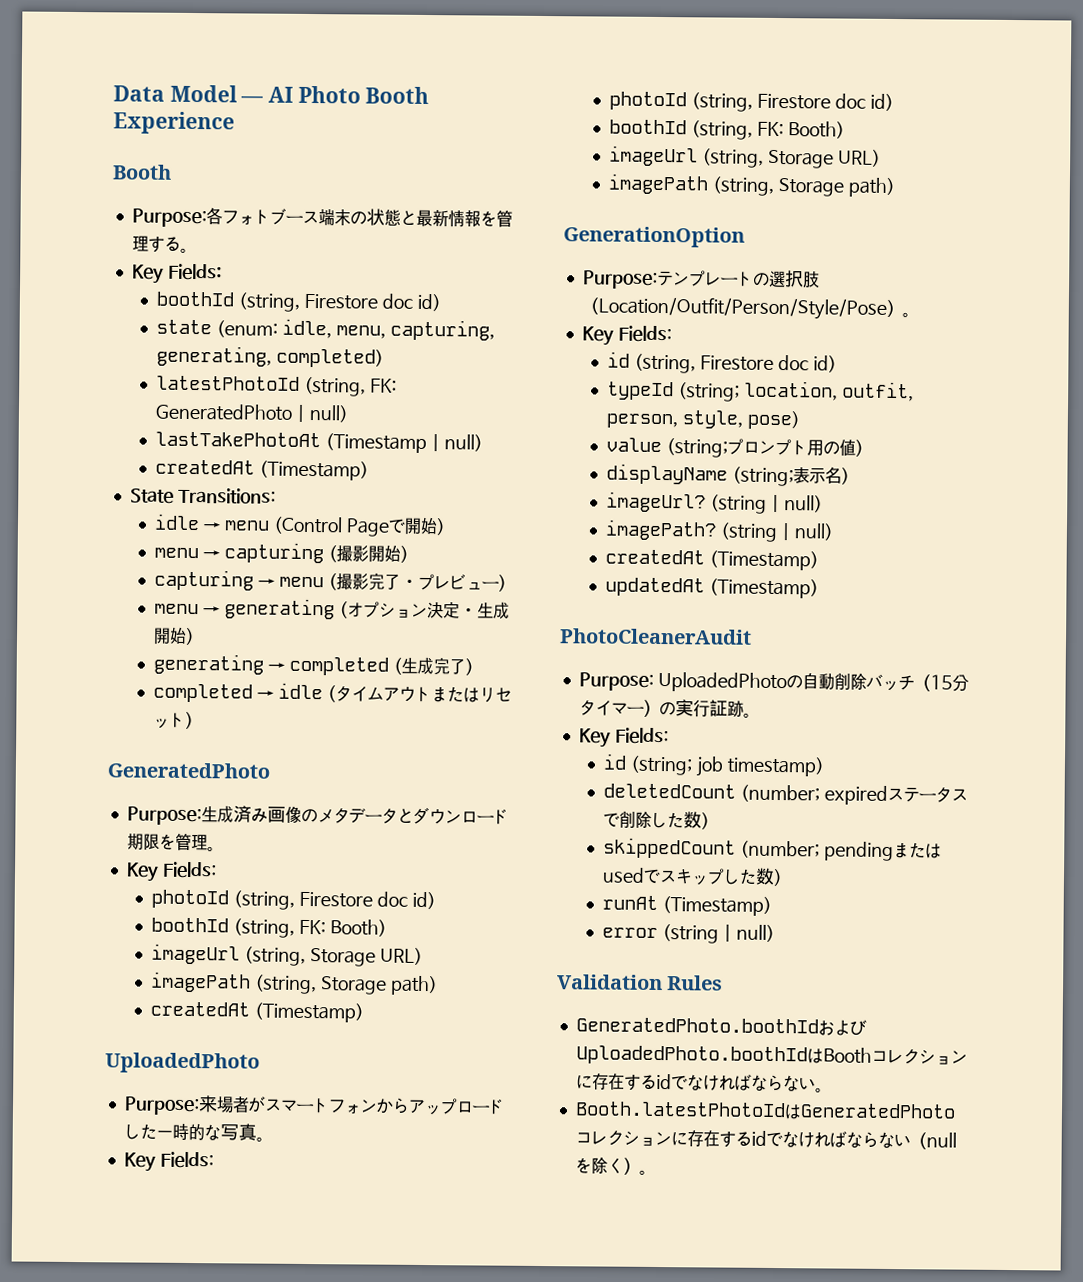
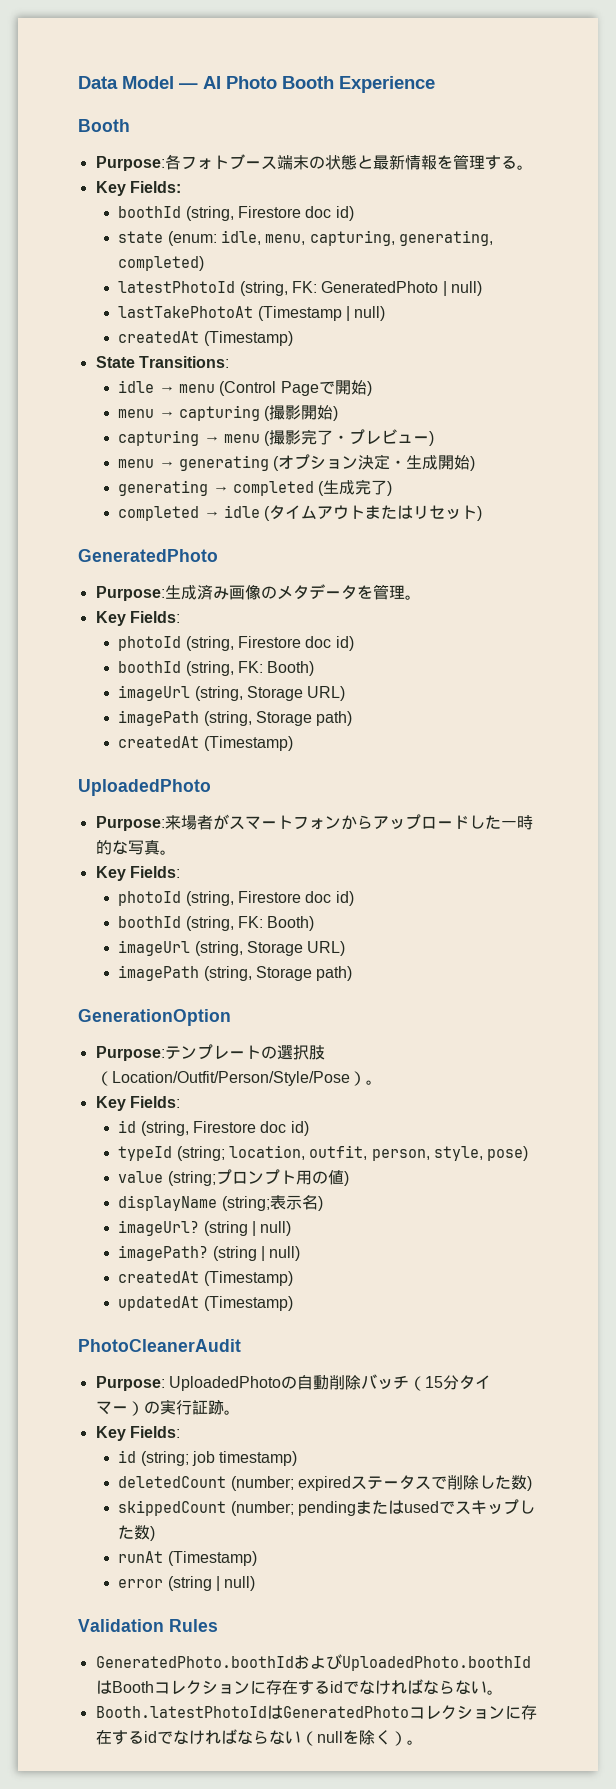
[396,806,510,825] [126,833,160,851] とダウンロード期限 -> (357, 592) none

